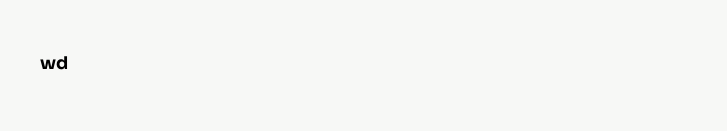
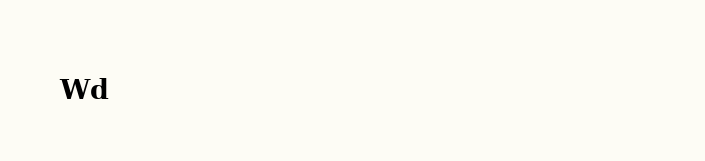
[40,56,68,70] wd -> [59,78,109,99] Wd

